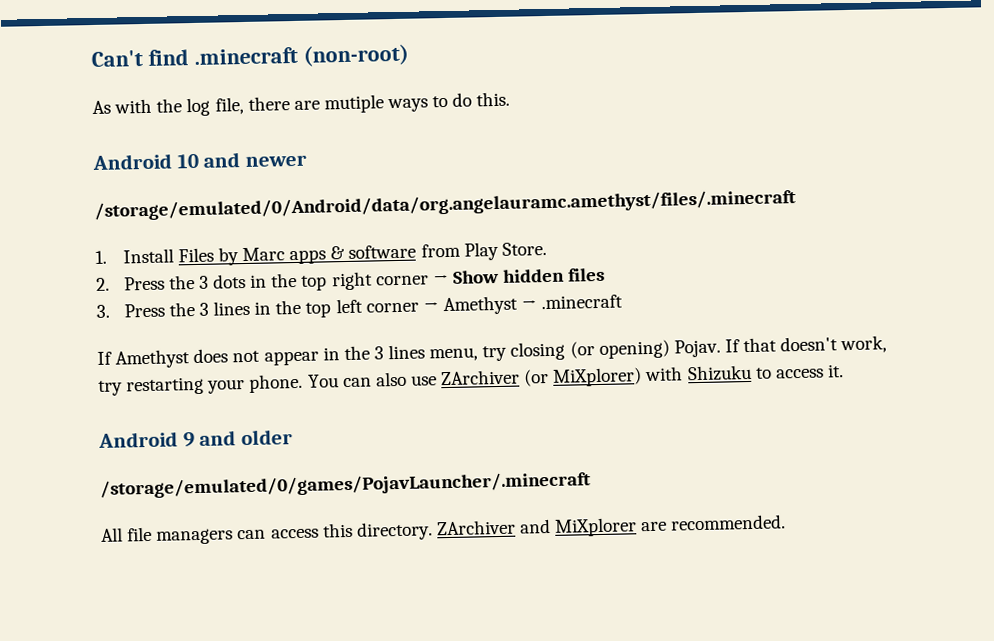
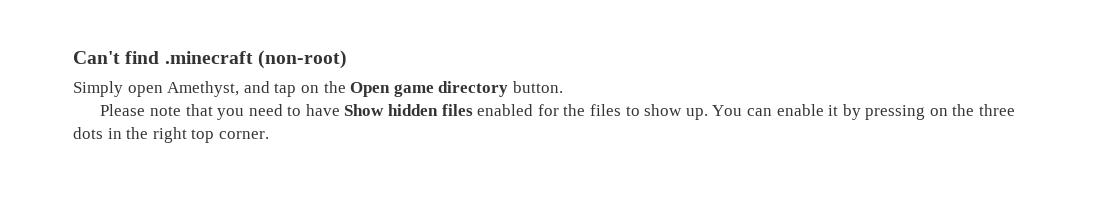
[92,91,511,117] [92,152,308,171] [94,189,796,221] [95,241,547,266] [96,267,606,291] [96,294,624,318] [97,335,888,369] [98,364,844,396] [98,429,294,448] [100,471,591,499] [101,514,787,545] As with the log file, there are mutiple ways to do this. // Android 10 and newer // /storage/emulated/0/Android/data/org.angelauramc.amethyst/files/.minecraft // 1. Install Files by Marc apps & software from Play Store. // 2. Press the 3 dots in the top right corner → Show hidden files // 3. Press the 3 lines in the top left corner → Amethyst → .minecraft // If Amethyst does not appear in the 3 lines menu, try closing (or opening) Pojav. If that doesn't work, try restarting your phone. You can also use ZArchiver (or MiXplorer) with Shizuku to access it. // Android 9 and older // /storage/emulated/0/games/PojavLauncher/.minecraft // All file managers can access this directory. ZArchiver and MiXplorer are recommended. -> [73,81,563,97] [100,104,1016,120] [73,127,269,143] Simply open Amethyst, and tap on the Open game directory button. // Please note that you need to have Show hidden files enabled for the files to show up. You can enable it by pressing on the three dots in the right top corner.

